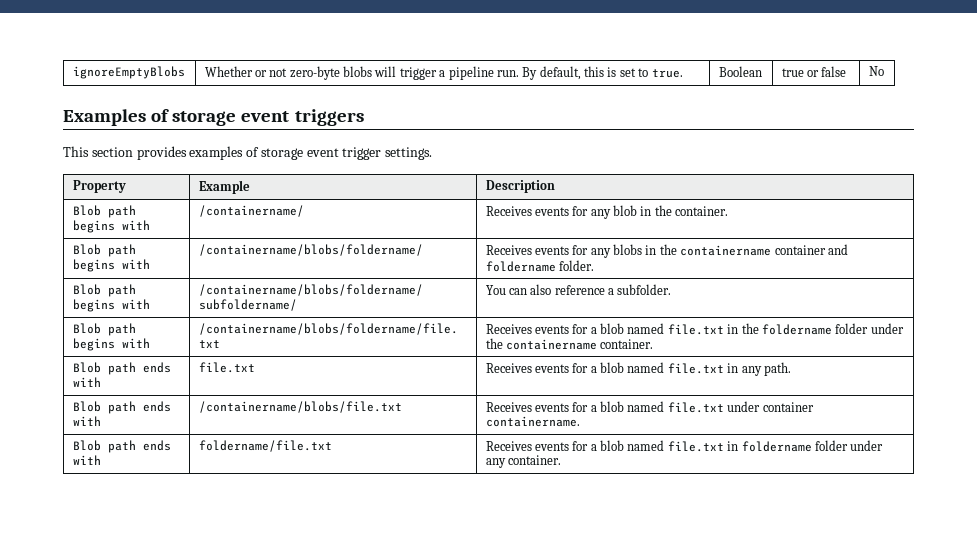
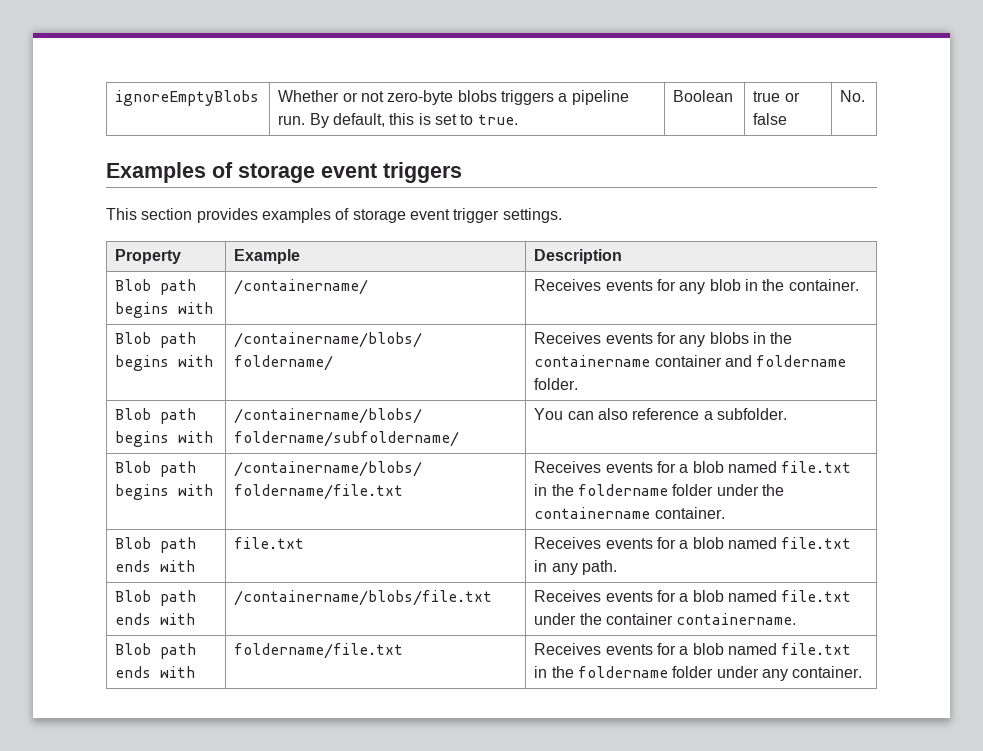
[374,66,437,80] will trigger -> [501,90,555,105] triggers
[868,66,884,76] No -> [840,90,866,102] No.
(761, 406) none -> [579,613,602,625] the
(739, 446) none -> [551,666,574,678] the

